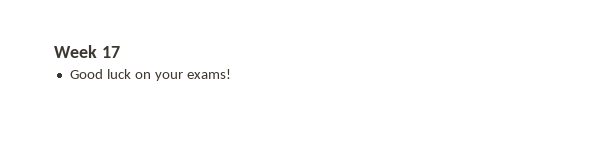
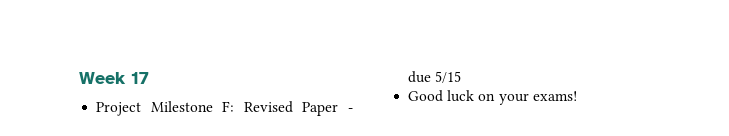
(120, 52) none -> [96,101,353,116] [408,71,462,83] // Project Milestone F: Revised Paper - due 5/15

